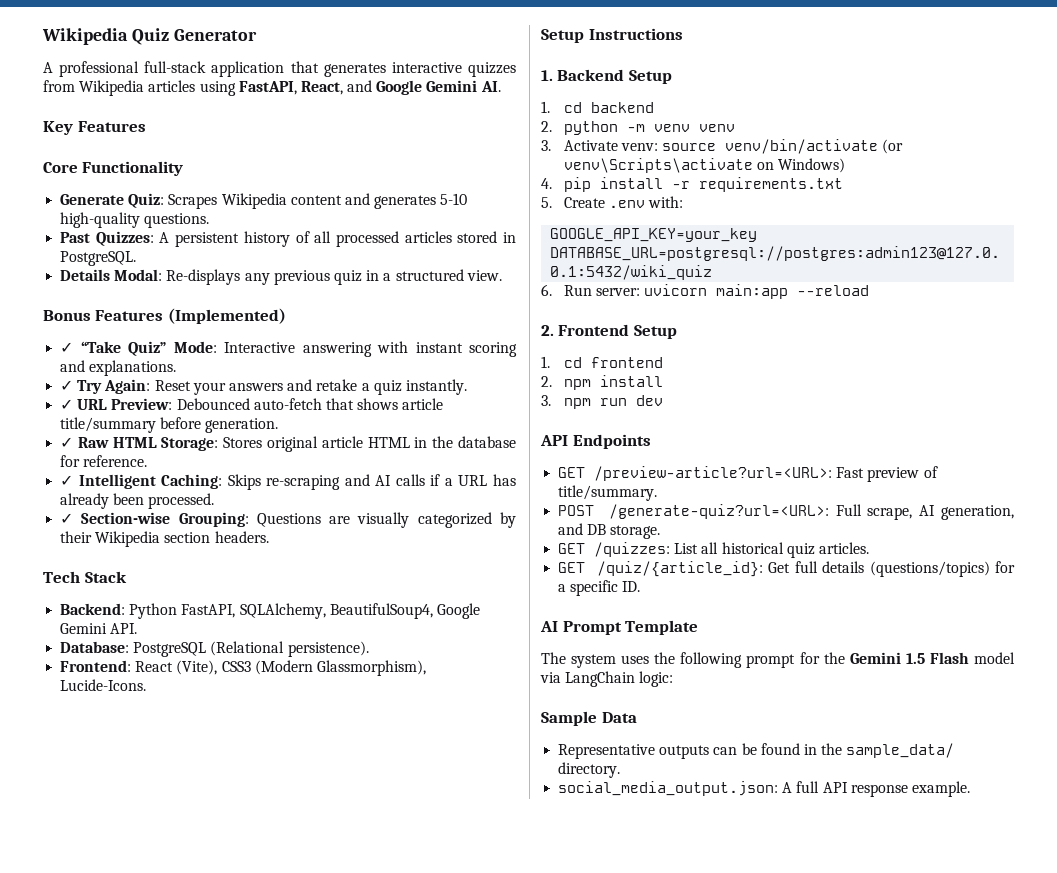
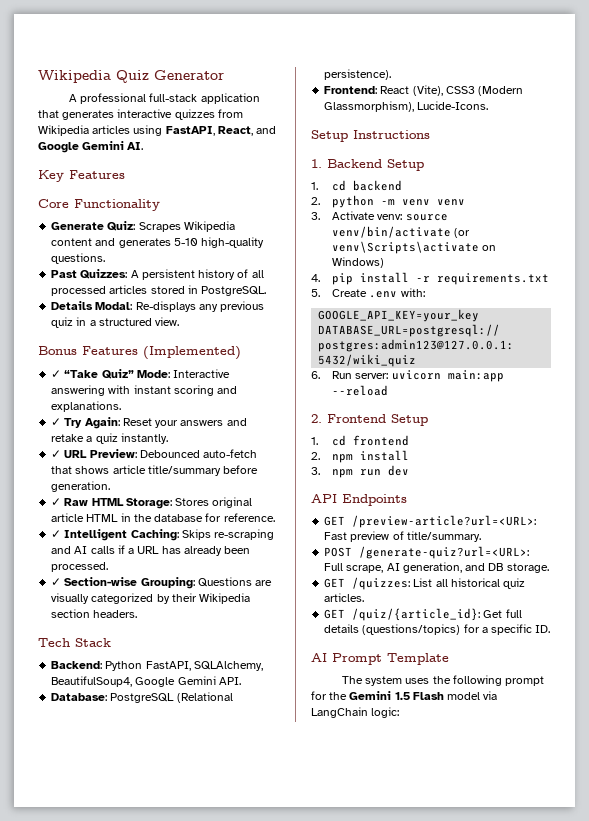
[541,711,637,726] [558,743,955,759] [558,762,621,778] [558,781,970,797] // Sample Data // Representative outputs can be found in the sample_data/ directory. // social_media_output.json: A full API response example. -> (400, 712) none

